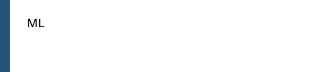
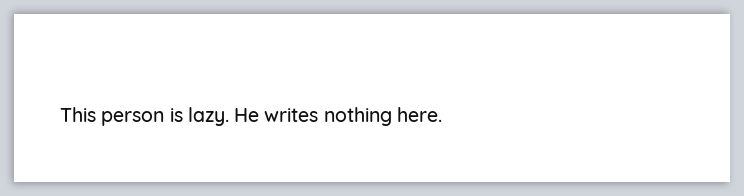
[27,18,45,27] ML -> [60,107,442,126] This person is lazy. He writes nothing here.

